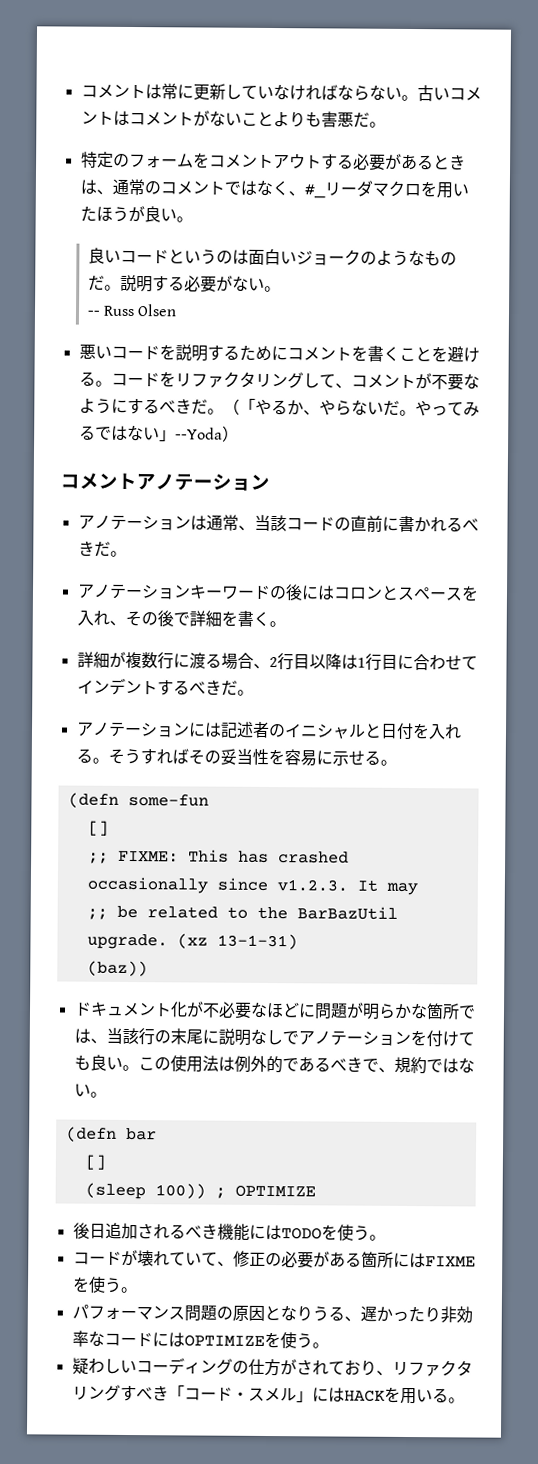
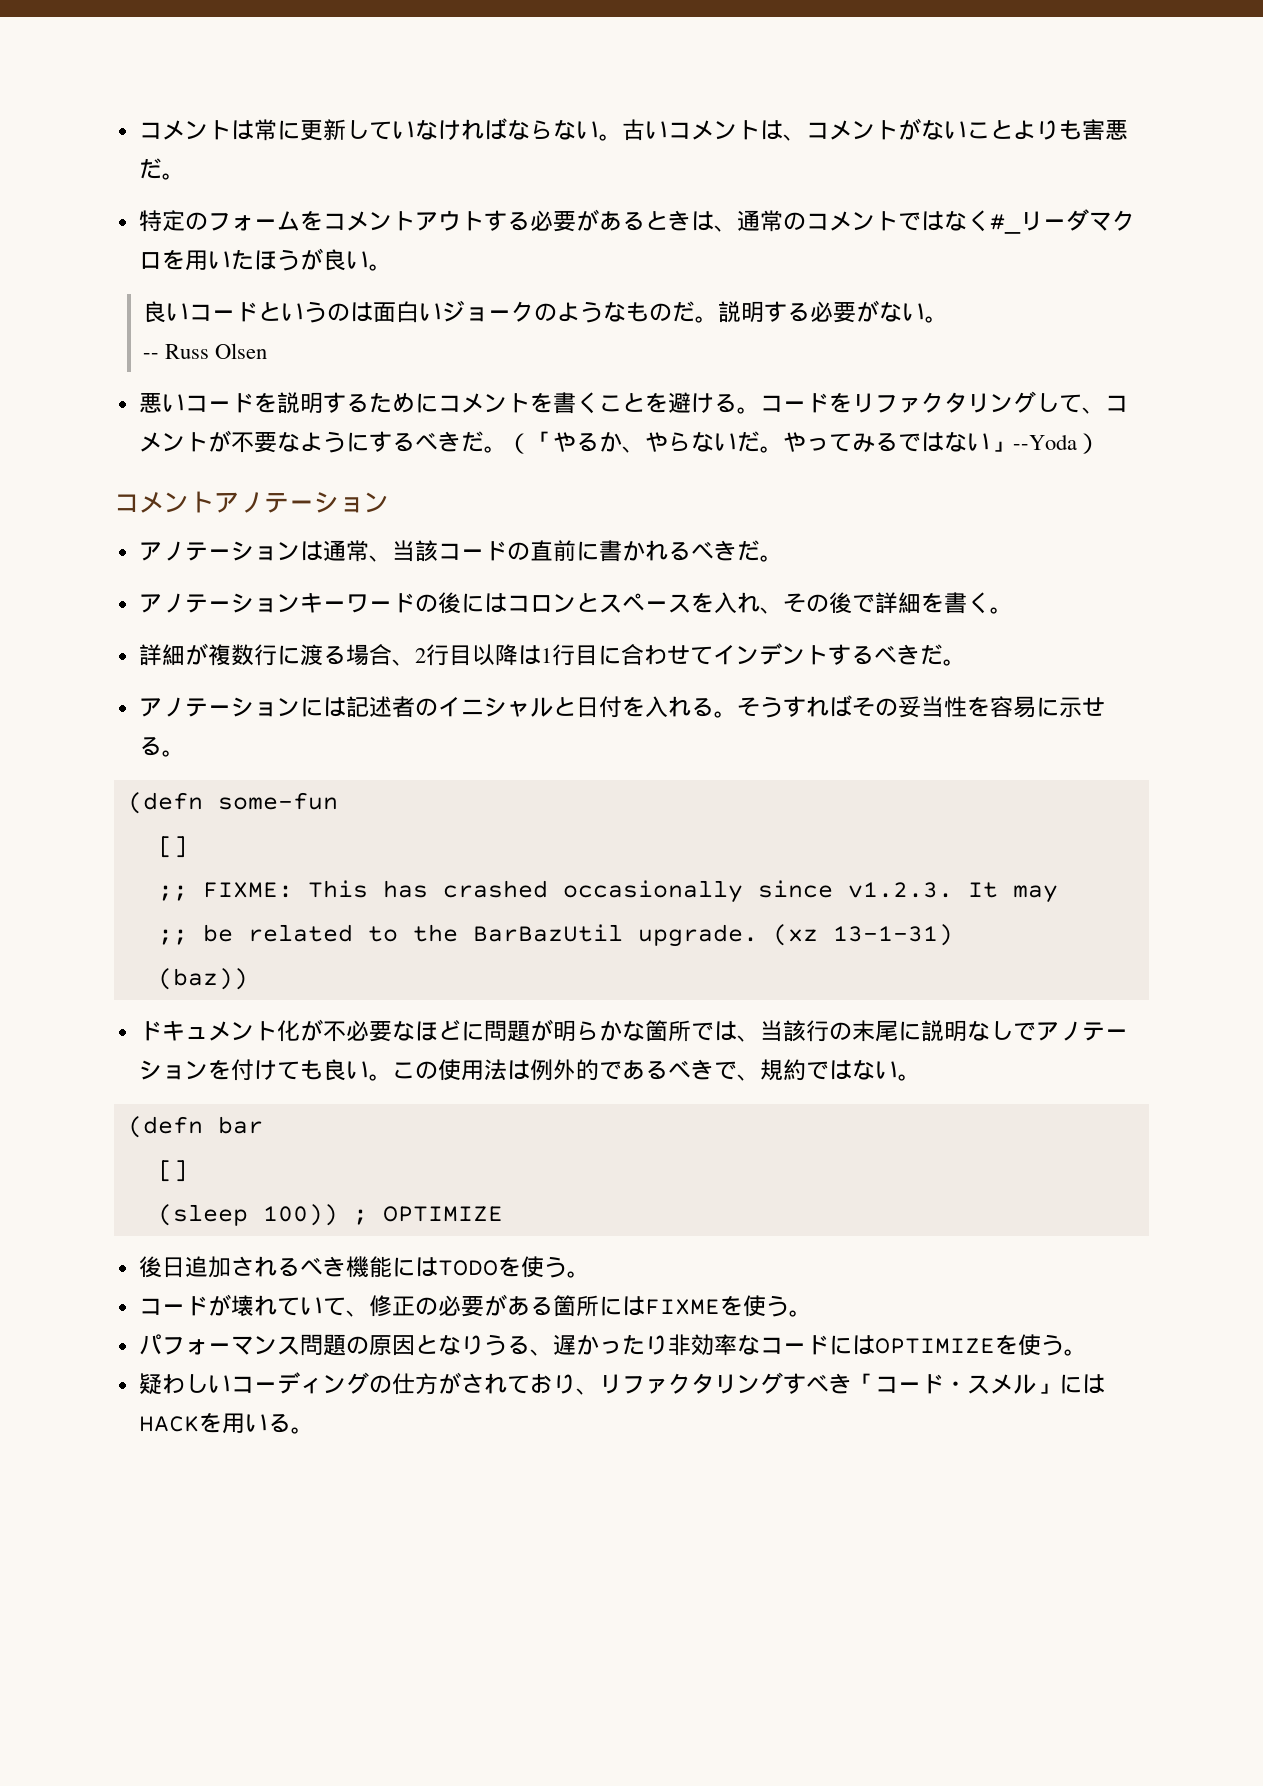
(130, 118) none -> [782,134,806,141] 、
[287,191,305,197] 、 -> (990, 221) none

